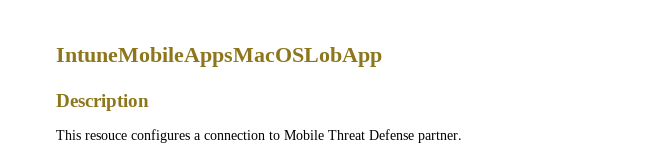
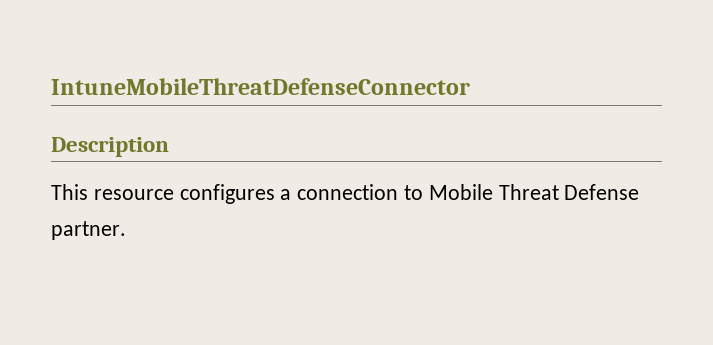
[56,47,382,67] IntuneMobileAppsMacOSLobApp -> [51,78,470,95] IntuneMobileThreatDefenseConnector
[85,133,127,140] resouce -> [93,189,174,200] resource

